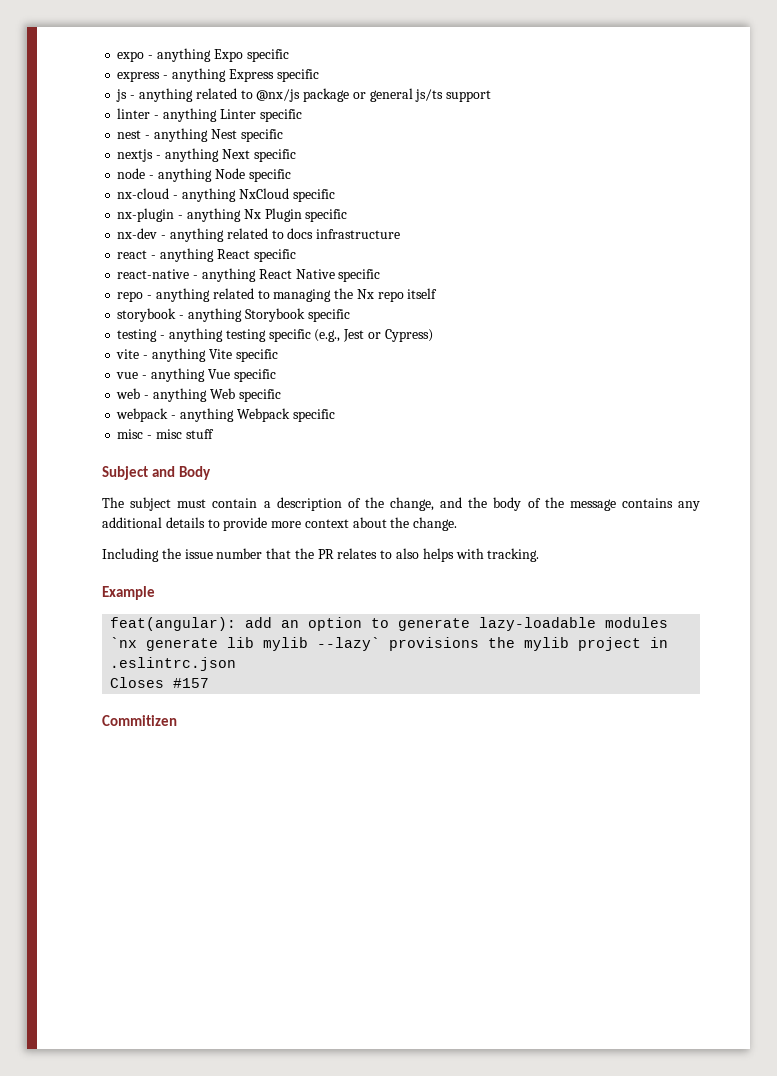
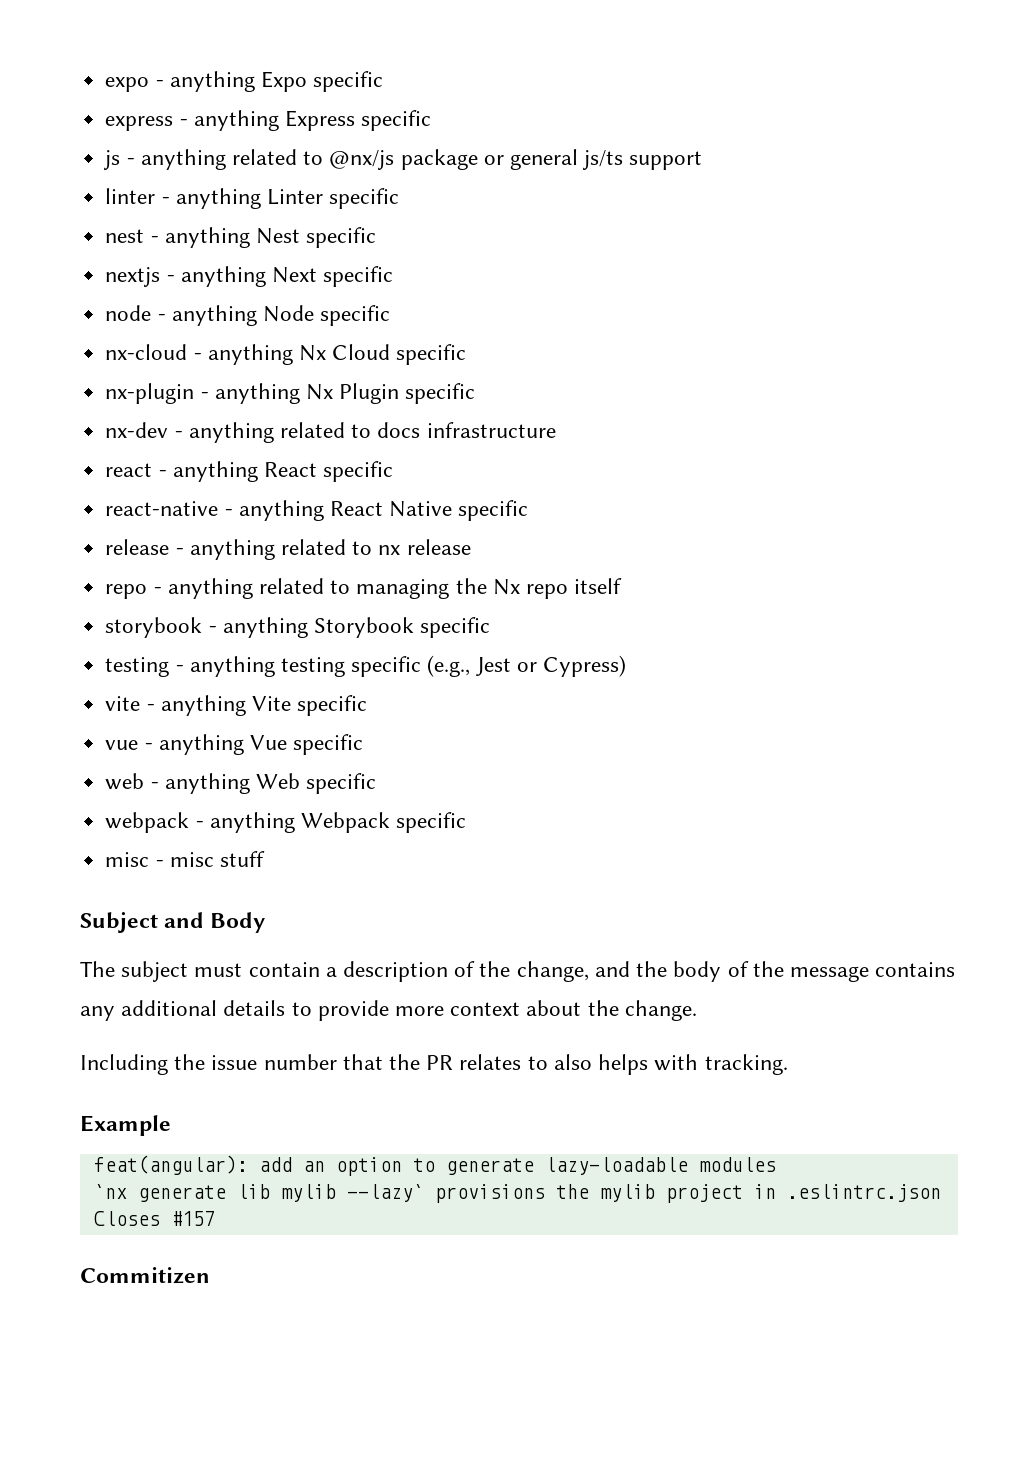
[238,188,289,199] NxCloud -> [298,344,391,361] Nx Cloud
(381, 275) none -> [105,539,471,560] // release - anything related to nx release

